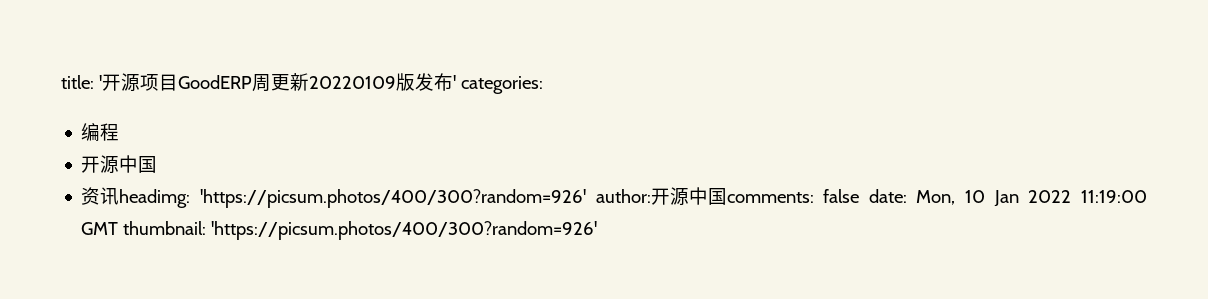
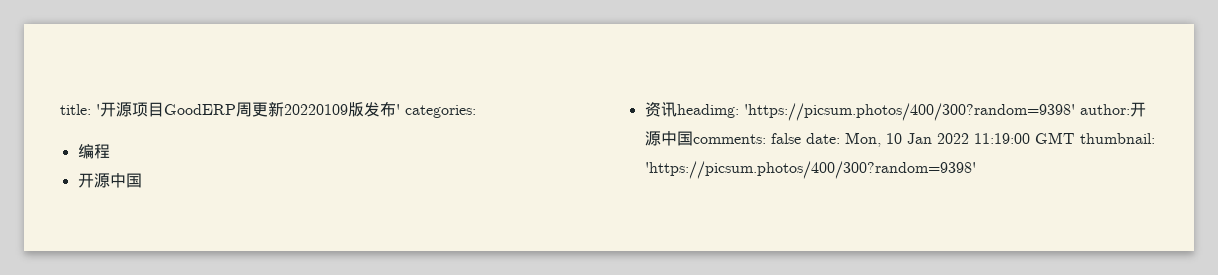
[199,189,586,208] 'https://picsum.photos/400/300?random=926' -> [743,103,1075,121] 'https://picsum.photos/400/300?random=9398'
[211,221,598,240] 'https://picsum.photos/400/300?random=926' -> [644,161,976,179] 'https://picsum.photos/400/300?random=9398'

